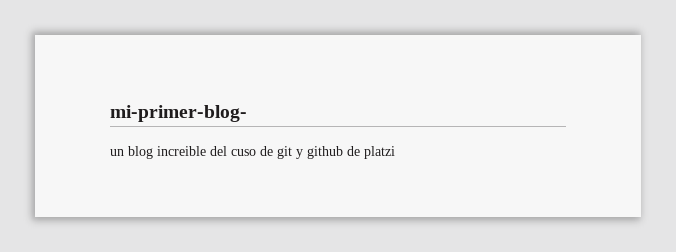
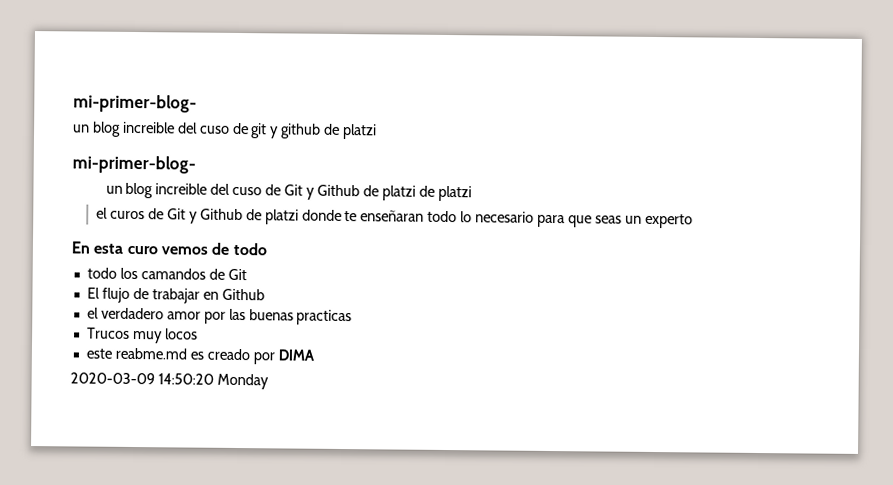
(395, 152) none -> [72,155,196,174] [105,182,472,202] [96,207,693,229] [71,241,267,256] [86,267,247,281] [86,287,265,304] [86,307,353,326] [86,327,198,344] [85,347,315,365] [70,372,269,390] // mi-primer-blog- // un blog increible del cuso de Git y Github de platzi de platzi // el curos de Git y Github de platzi donde te enseñaran todo lo necesario para que seas un experto // En esta curo vemos de todo // todo los camandos de Git // El flujo de trabajar en Github // el verdadero amor por las buenas practicas // Trucos muy locos // este reabme.md es creado por DIMA // 2020-03-09 14:50:20 Monday

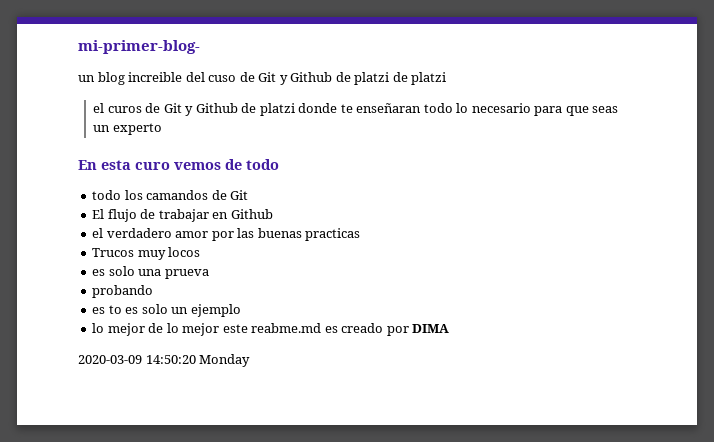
[73,94,197,113] [73,121,378,140] [72,155,196,174] mi-primer-blog- // un blog increible del cuso de git y github de platzi // mi-primer-blog- -> [78,40,200,54] mi-primer-blog-
(198, 334) none -> [92,266,209,279] [92,285,154,298] [92,304,241,317] [92,323,220,336] es solo una prueva // probando // es to es solo un ejemplo // lo mejor de lo mejor

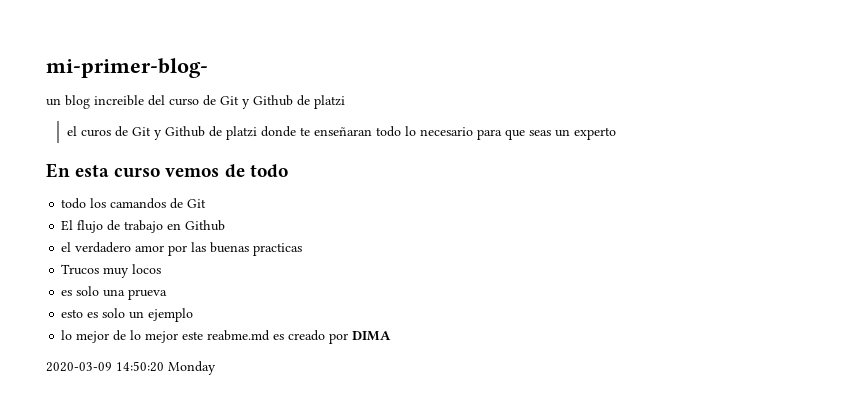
[208,72,447,85] cuso de Git y Github de platzi de platzi -> [169,95,345,109] curso de Git y Github de platzi
[135,162,170,170] curo -> [114,168,161,178] curso
[158,209,209,222] trabajar -> [124,220,164,233] trabajo
[92,285,154,298] [92,305,122,314] probando // es to -> [61,309,84,318] esto

